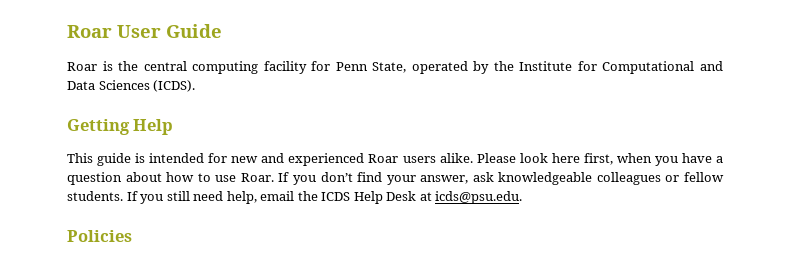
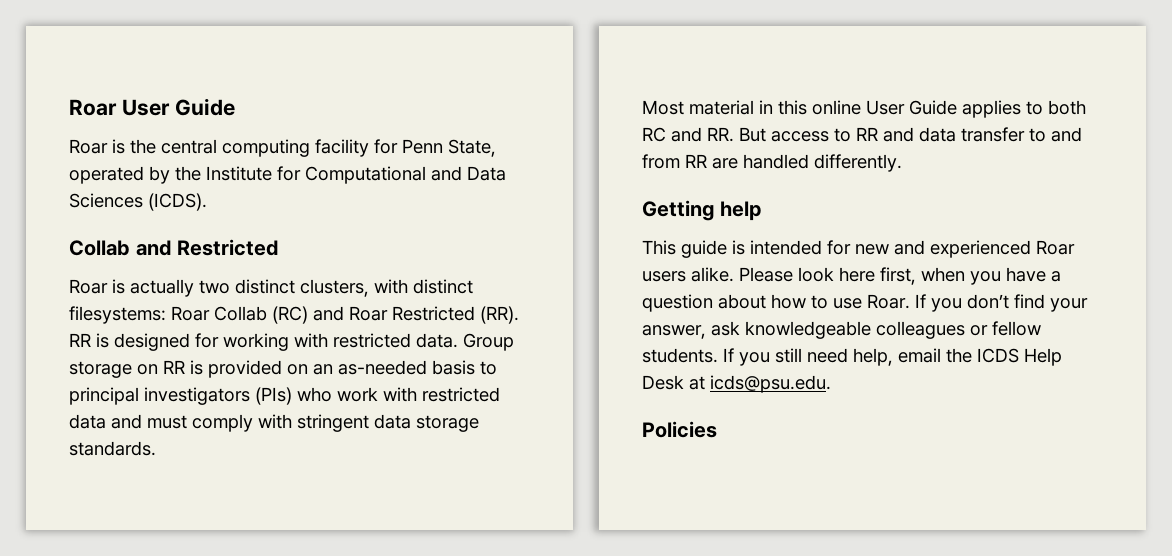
(196, 86) none -> [69,239,280,256] [69,279,473,297] [69,306,519,324] [69,333,514,351] [69,360,497,378] [69,387,500,405] [69,414,479,432] [69,441,156,456] [642,100,1086,118] [642,127,1082,142] [642,154,902,172] // Collab and Restricted // Roar is actually two distinct clusters, with distinct filesystems: Roar Collab (RC) and Roar Restricted (RR). RR is designed for working with restricted data. Group storage on RR is provided on an as-needed basis to principal investigators (PIs) who work with restricted data and must comply with stringent data storage standards. // Most material in this online User Guide applies to both RC and RR. But access to RR and data transfer to and from RR are handled differently.
[133,119,174,135] Help -> [719,201,761,221] help

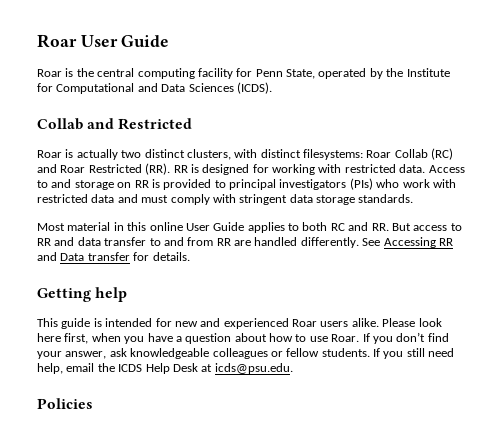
[463,333,514,351] Group -> [428,165,465,173] [37,179,72,188] Access to and
[287,360,475,375] on an as-needed basis -> (212, 184) none
(902, 163) none -> [362,237,453,248] [37,252,190,261] See Accessing RR and Data transfer for details.

